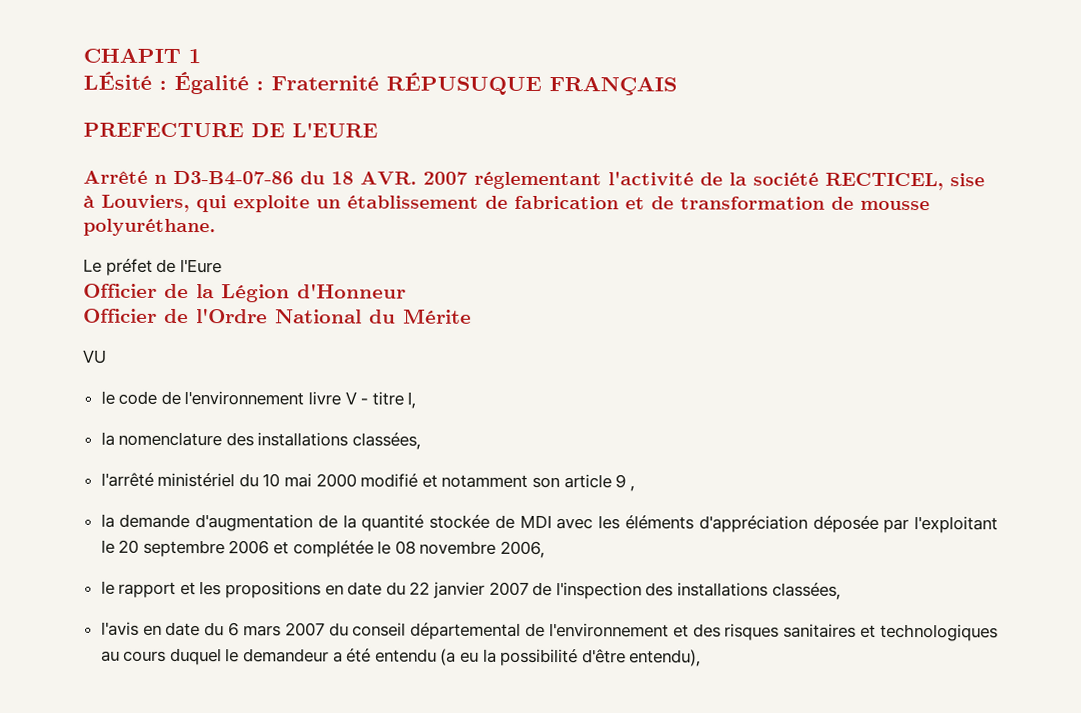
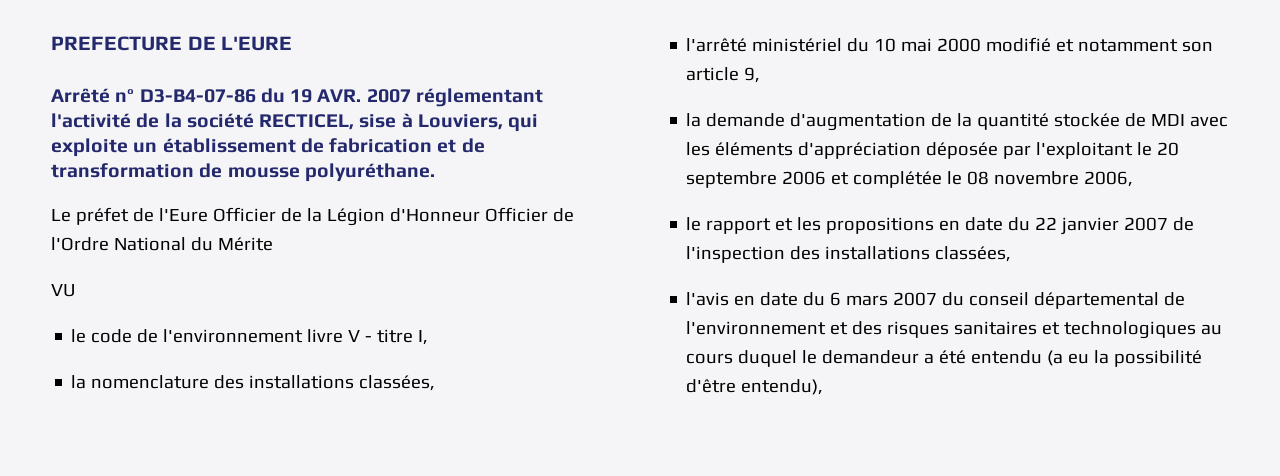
[83,47,201,64] [83,70,677,96] CHAPIT 1 // LÉsité : Égalité : Fraternité RÉPUSUQUE FRANÇAIS // -> (51, 43) none
[154,174,167,184] n -> [115,89,135,102] nº
[331,171,354,185] 18 -> [290,89,313,103] 19
(222, 266) // -> (208, 215) none
(406, 291) // -> (480, 215) none
[615,474,635,492] 9 , -> [744,67,761,83] 9,

